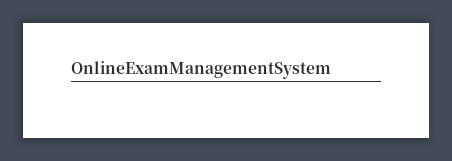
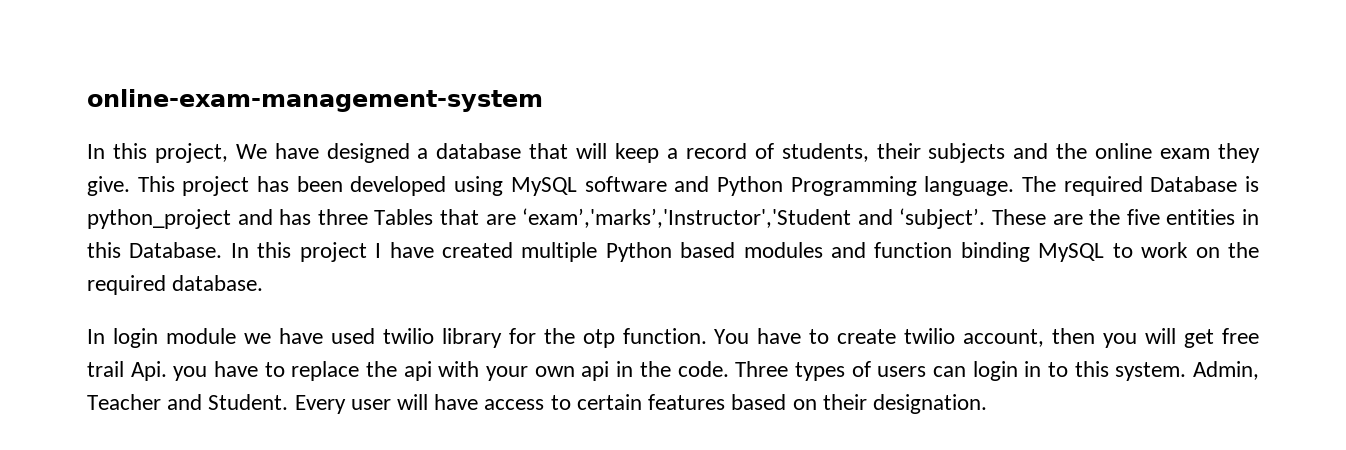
[71,61,331,79] OnlineExamManagementSystem -> [87,89,543,112] [87,143,1261,163] [87,176,1259,196] [87,208,1259,229] [87,242,1260,262] [87,275,264,295] [87,328,1260,348] [87,361,1259,381] [87,394,987,414] online-exam-management-system // In this project, We have designed a database that will keep a record of students, their subjects and the online exam they give. This project has been developed using MySQL software and Python Programming language. The required Database is python_project and has three Tables that are ‘exam’,'marks’,'Instructor','Student and ‘subject’. These are the five entities in this Database. In this project I have created multiple Python based modules and function binding MySQL to work on the required database. // In login module we have used twilio library for the otp function. You have to create twilio account, then you will get free trail Api. you have to replace the api with your own api in the code. Three types of users can login in to this system. Admin, Teacher and Student. Every user will have access to certain features based on their designation.

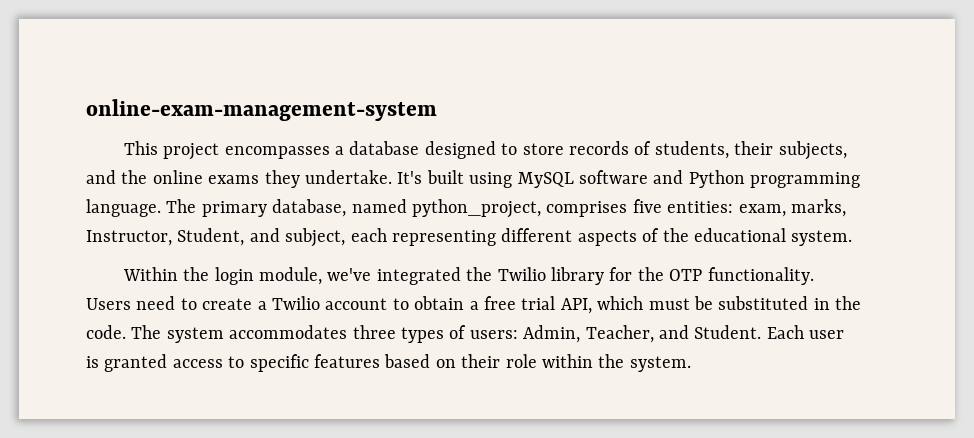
[87,143,747,163] In this project, We have designed a database that will keep a record -> [123,141,629,160] This project encompasses a database designed to store records
[928,143,1006,163] subjects -> [778,141,847,160] subjects,
[1160,143,1261,163] [87,176,447,196] exam they give. This project has been developed -> [208,170,464,188] exams they undertake. It's built
[790,176,917,196] Programming -> [750,172,861,188] programming
[1063,176,1259,196] [87,208,1259,229] [87,242,1260,262] [87,275,264,295] [87,328,1260,348] [87,361,1259,381] [87,394,479,414] required Database is python_project and has three Tables that are ‘exam’,'marks’,'Instructor','Student and ‘subject’. These are the five entities in this Database. In this project I have created multiple Python based modules and function binding MySQL to work on the required database. // In login module we have used twilio library for the otp function. You have to create twilio account, then you will get free trail Api. you have to replace the api with your own api in the code. Three types of users can login in to this system. Admin, Teacher and Student. Every user will have -> [201,199,846,218] [86,228,853,247] [122,267,814,285] [86,296,862,314] [86,325,845,343] [86,354,168,372] primary database, named python_project, comprises five entities: exam, marks, Instructor, Student, and subject, each representing different aspects of the educational system. // Within the login module, we've integrated the Twilio library for the OTP functionality. Users need to create a Twilio account to obtain a free trial API, which must be substituted in the code. The system accommodates three types of users: Admin, Teacher, and Student. Each user is granted
[576,394,642,410] certain -> [249,354,309,372] specific
[872,394,987,414] designation. -> [505,354,691,372] role within the system.

